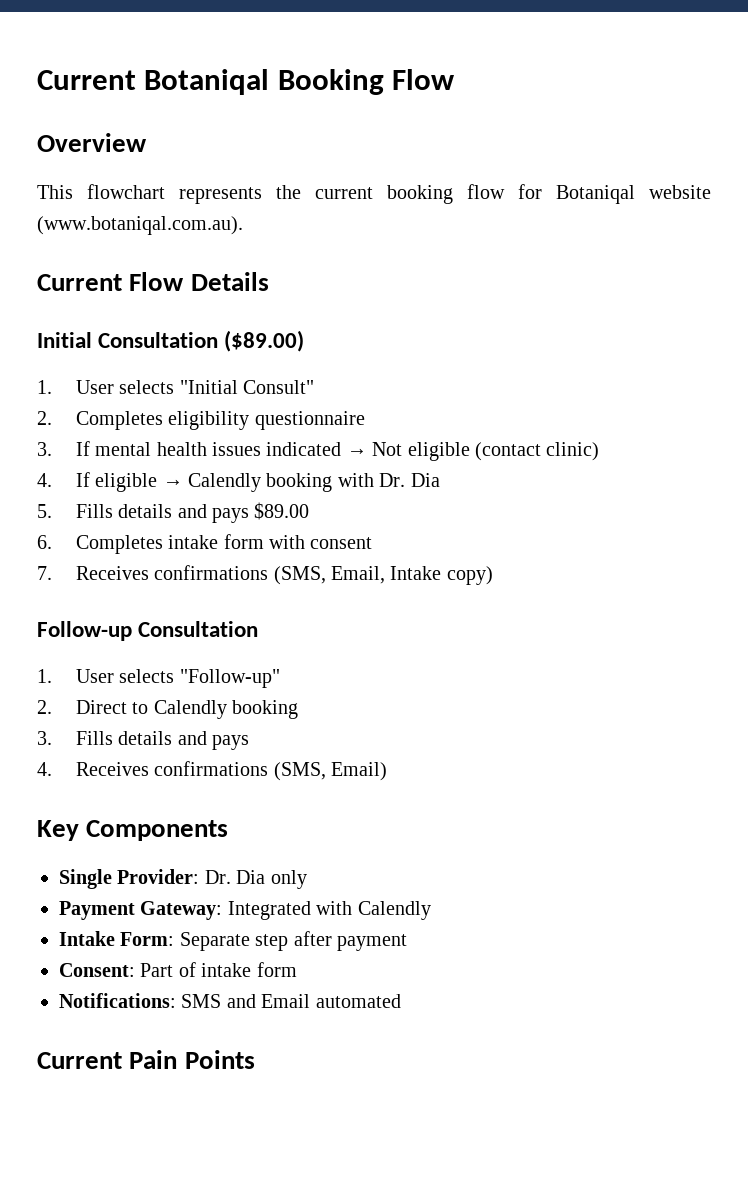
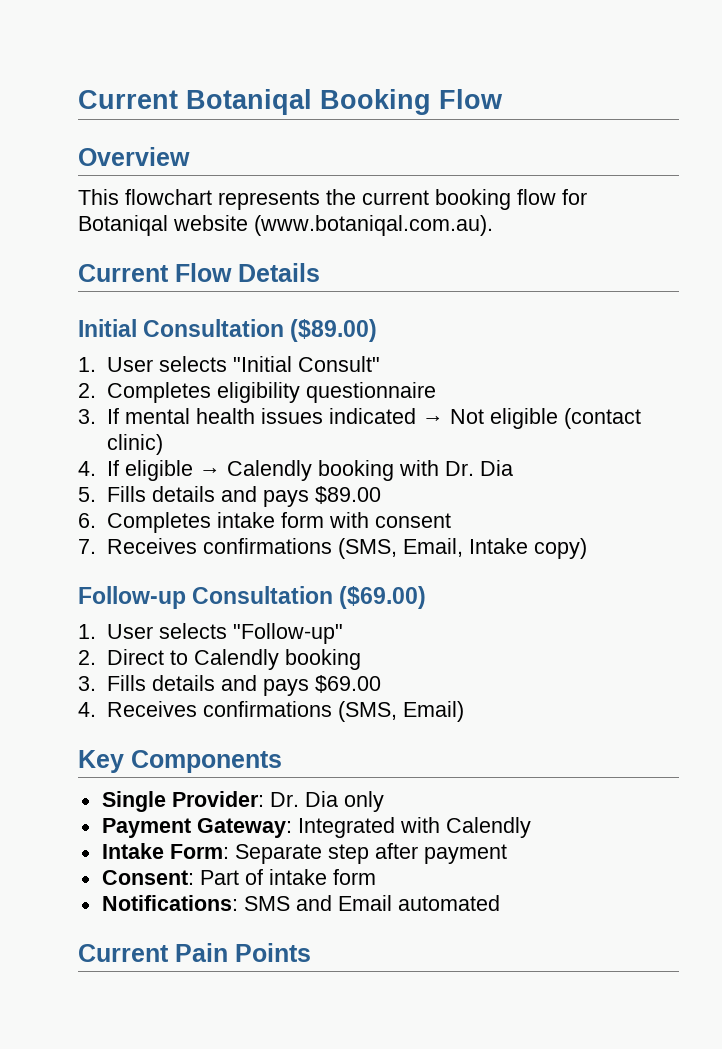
(259, 629) none -> [339,586,427,609] ($69.00)
(250, 742) none -> [314,675,381,693] $69.00

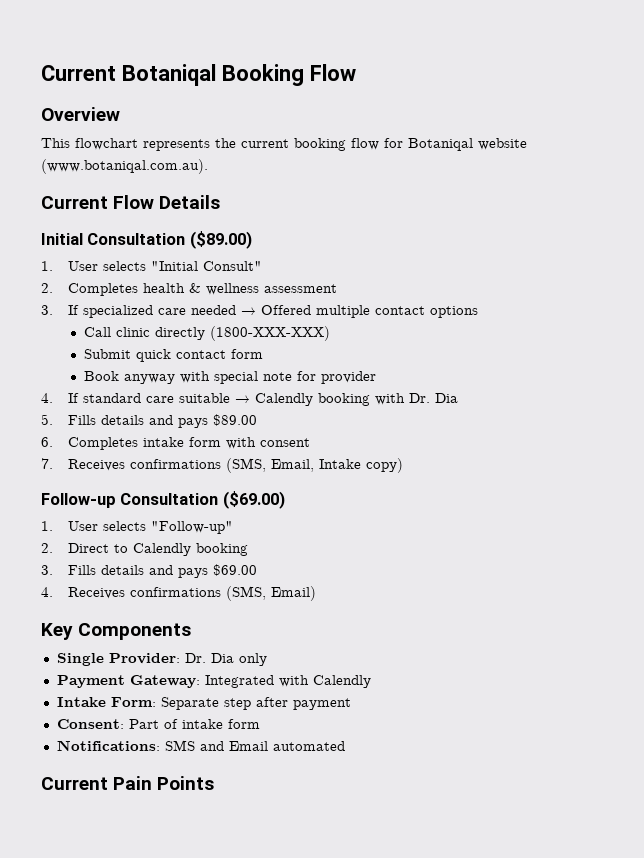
[216,382,436,403] [78,408,641,429] [106,434,163,455] eligibility questionnaire // 3. If mental health issues indicated → Not eligible (contact clinic) -> [142,283,337,295] [41,305,478,318] [83,326,330,341] [83,349,263,362] [83,371,376,384] health & wellness assessment // 3. If specialized care needed → Offered multiple contact options // Call clinic directly (1800-XXX-XXX) // Submit quick contact form // Book anyway with special note for provider
[124,460,193,481] eligible -> [82,393,230,403] standard care suitable

